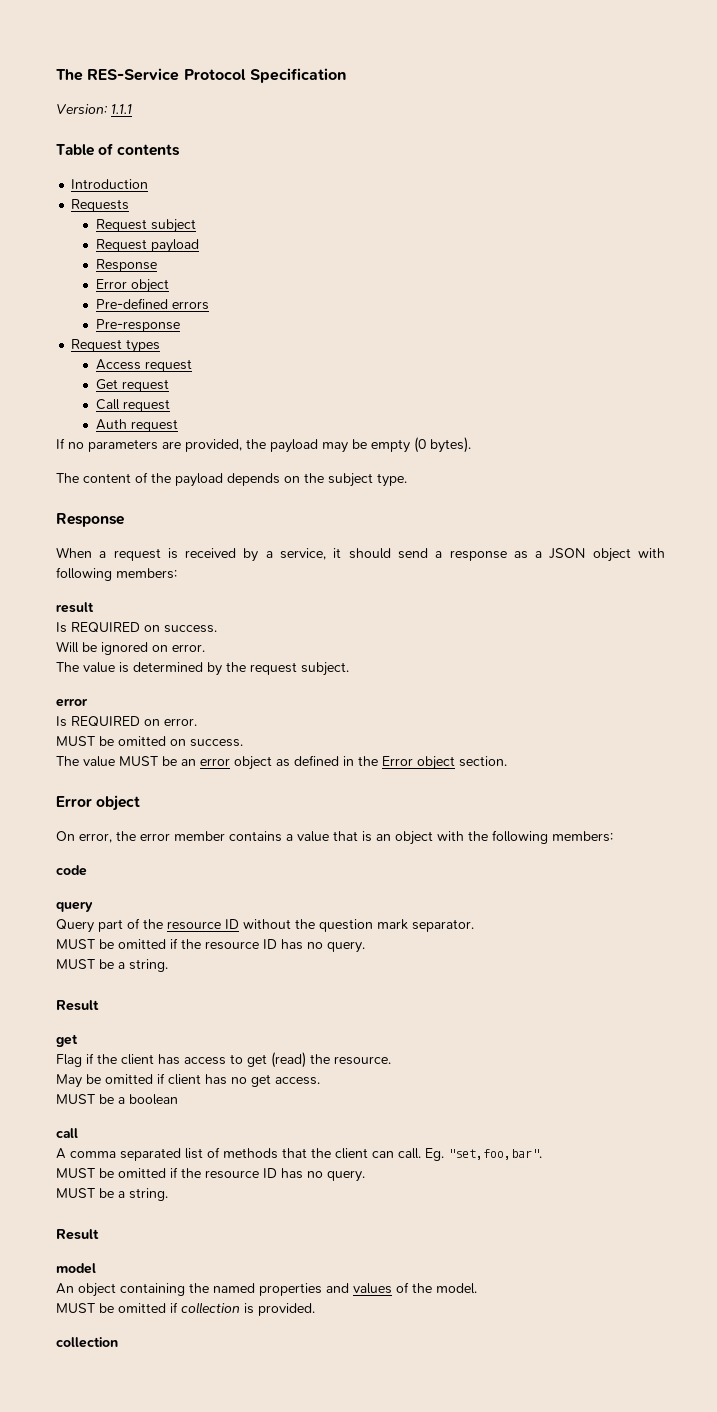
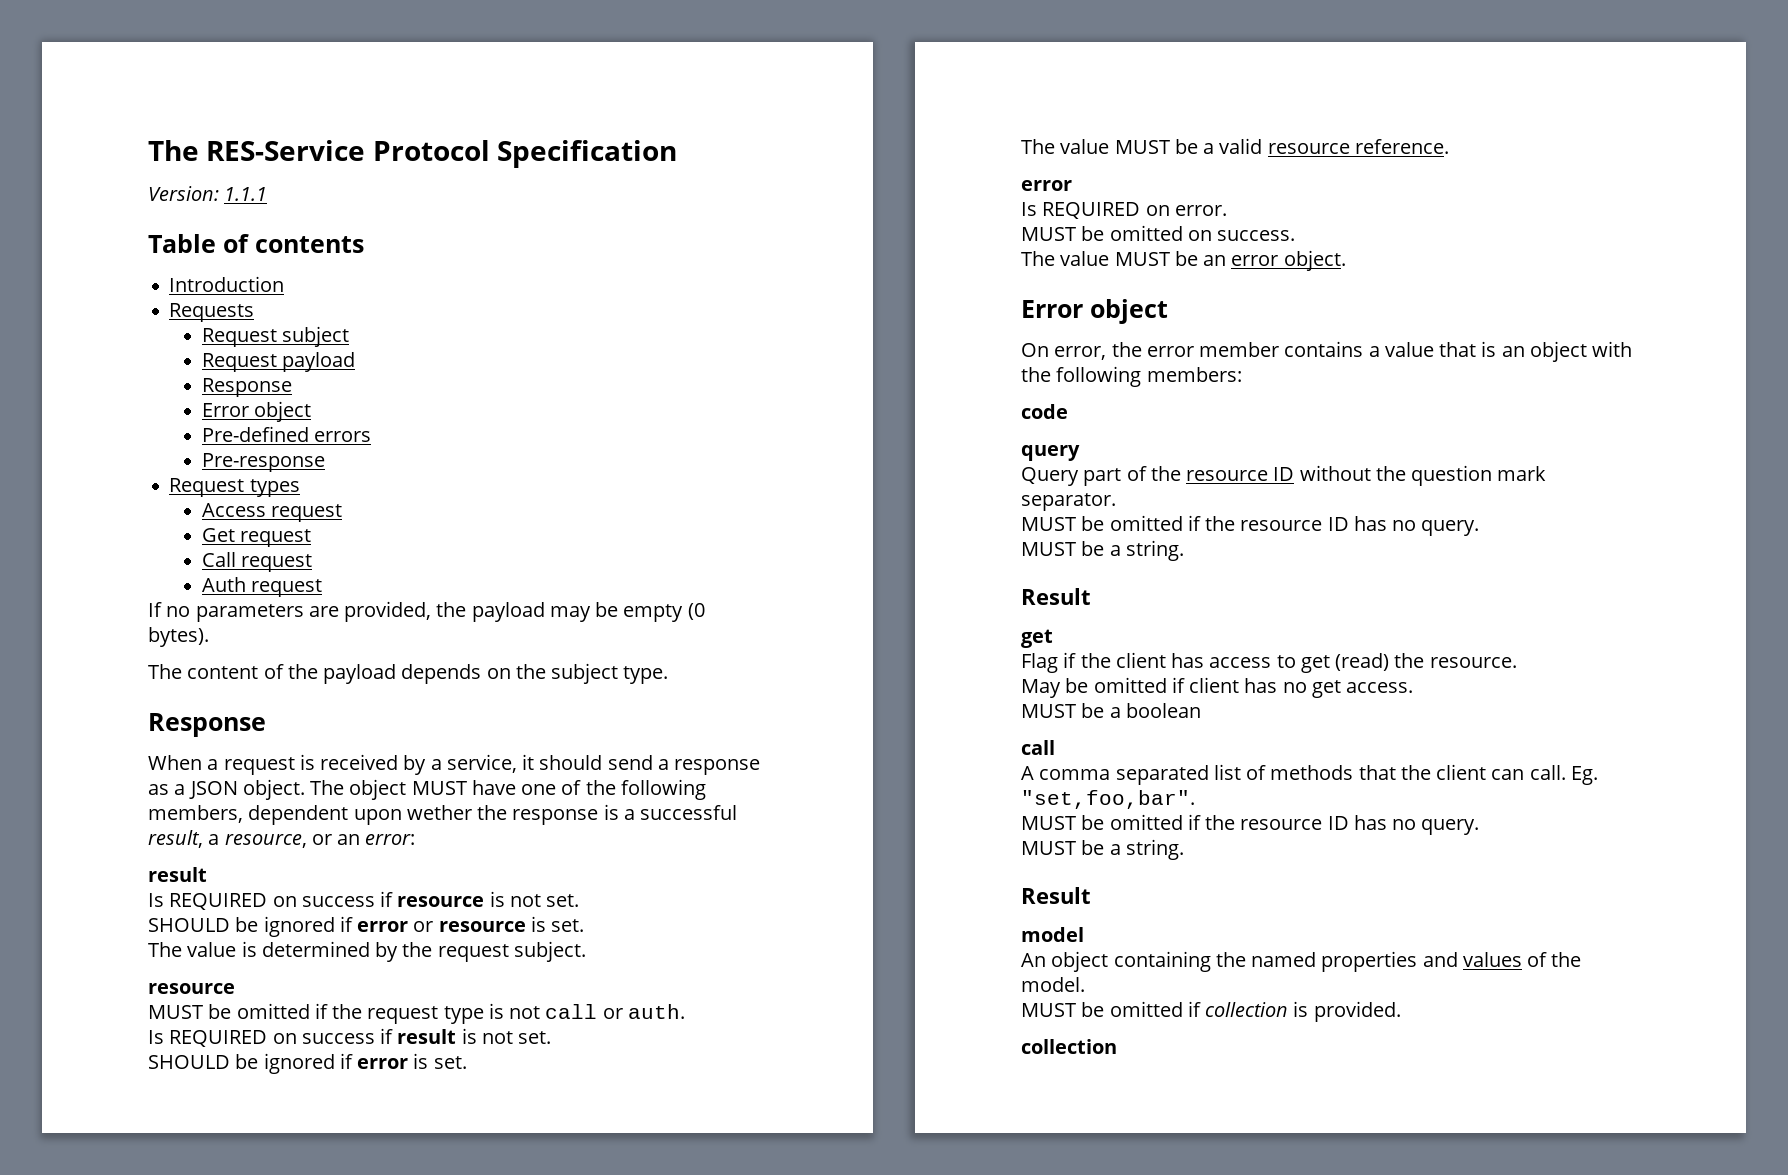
[592,548,665,562] [56,567,177,581] [56,602,94,613] [56,622,217,633] [56,641,205,655] object with following members: // result // Is REQUIRED on success. // Will be ignored on error. -> [242,779,706,800] [148,804,738,825] [148,830,416,848] [148,867,207,882] [148,891,580,910] [148,916,585,937] object. The object MUST have one of the following members, dependent upon wether the response is a successful result, a resource, or an error: // result // Is REQUIRED on success if resource is not set. // SHOULD be ignored if error or resource is set.
(349, 669) none -> [148,983,235,994] [148,1003,685,1024] [148,1028,552,1047] [148,1053,467,1074] [1021,138,1449,154] // resource // MUST be omitted if the request type is not call or auth. // Is REQUIRED on success if result is not set. // SHOULD be ignored if error is set. // The value MUST be a valid resource reference.
[234,755,507,770] object as defined in the Error object section. -> [1283,250,1346,271] object.

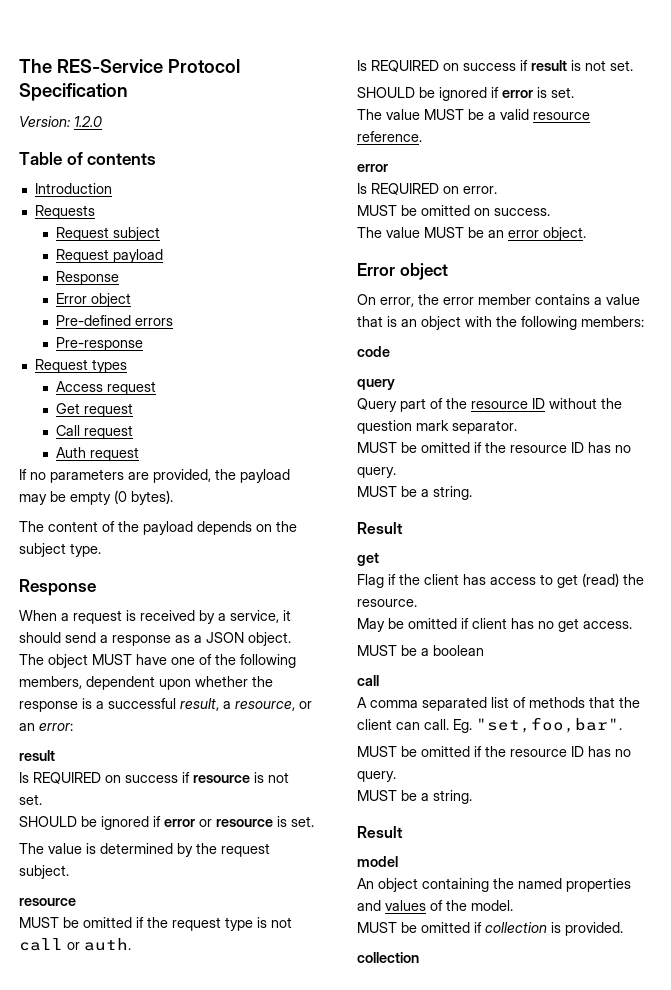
[224,187,268,201] 1.1.1 -> [74,116,103,127] 1.2.0
[406,805,472,820] wether -> [195,676,248,687] whether

